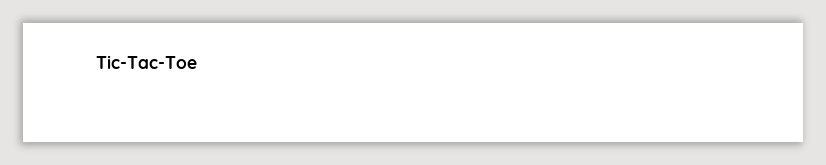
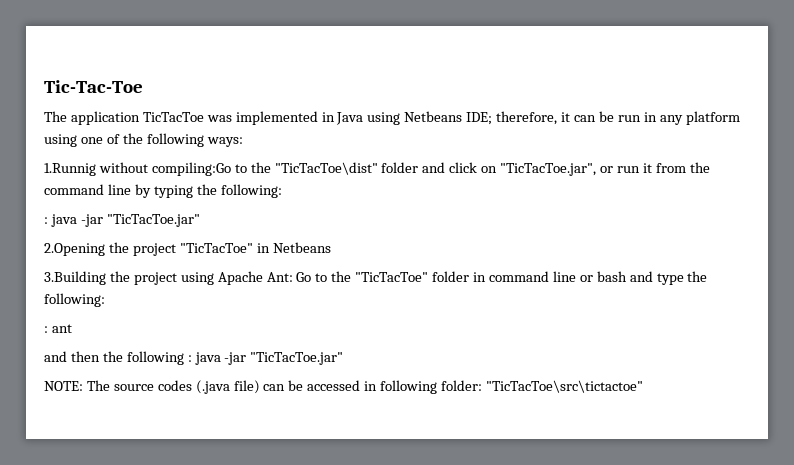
(197, 62) none -> [44,111,740,125] [44,133,243,147] [44,162,710,176] [44,184,282,198] [44,214,200,227] [44,242,331,256] [44,271,708,285] [44,293,105,307] [44,324,72,333] [44,351,344,365] [44,380,643,394] // The application TicTacToe was implemented in Java using Netbeans IDE; therefore, it can be run in any platform using one of the following ways: // 1.Runnig without compiling:Go to the "TicTacToe\dist" folder and click on "TicTacToe.jar", or run it from the command line by typing the following: // : java -jar "TicTacToe.jar" // 2.Opening the project "TicTacToe" in Netbeans // 3.Building the project using Apache Ant: Go to the "TicTacToe" folder in command line or bash and type the following: // : ant // and then the following : java -jar "TicTacToe.jar" // NOTE: The source codes (.java file) can be accessed in following folder: "TicTacToe\src\tictactoe"

